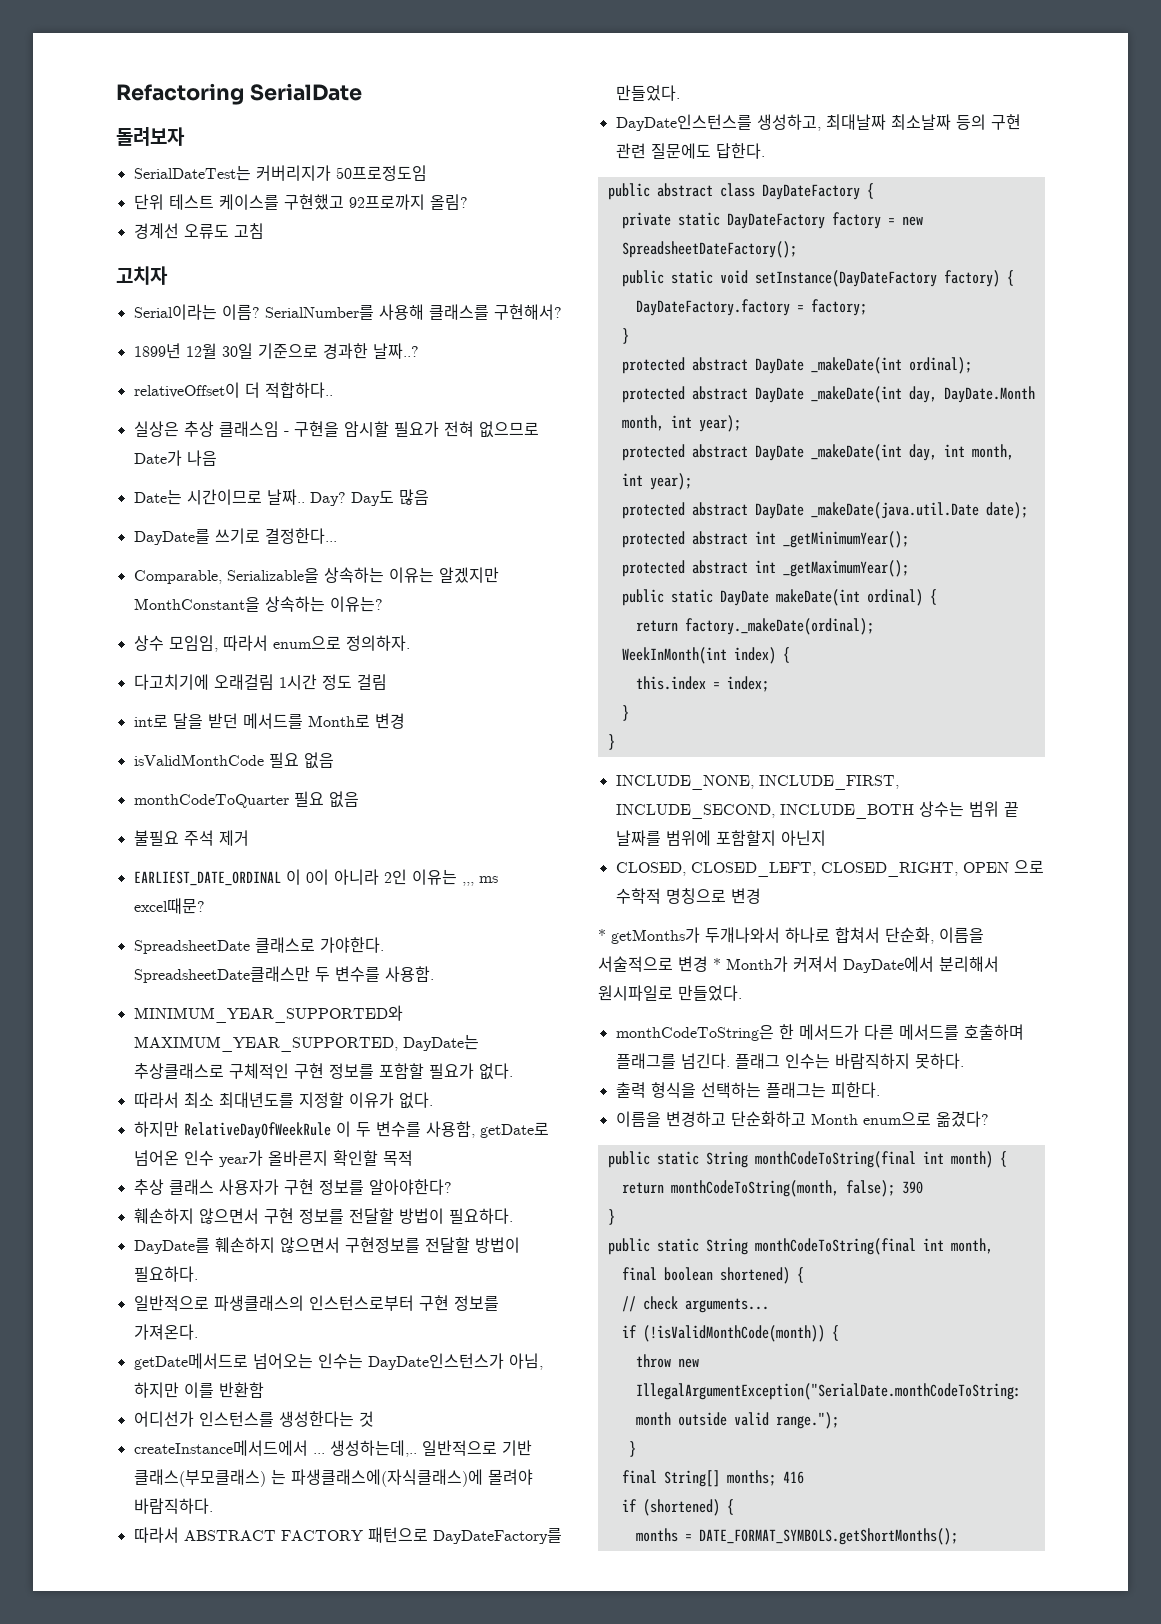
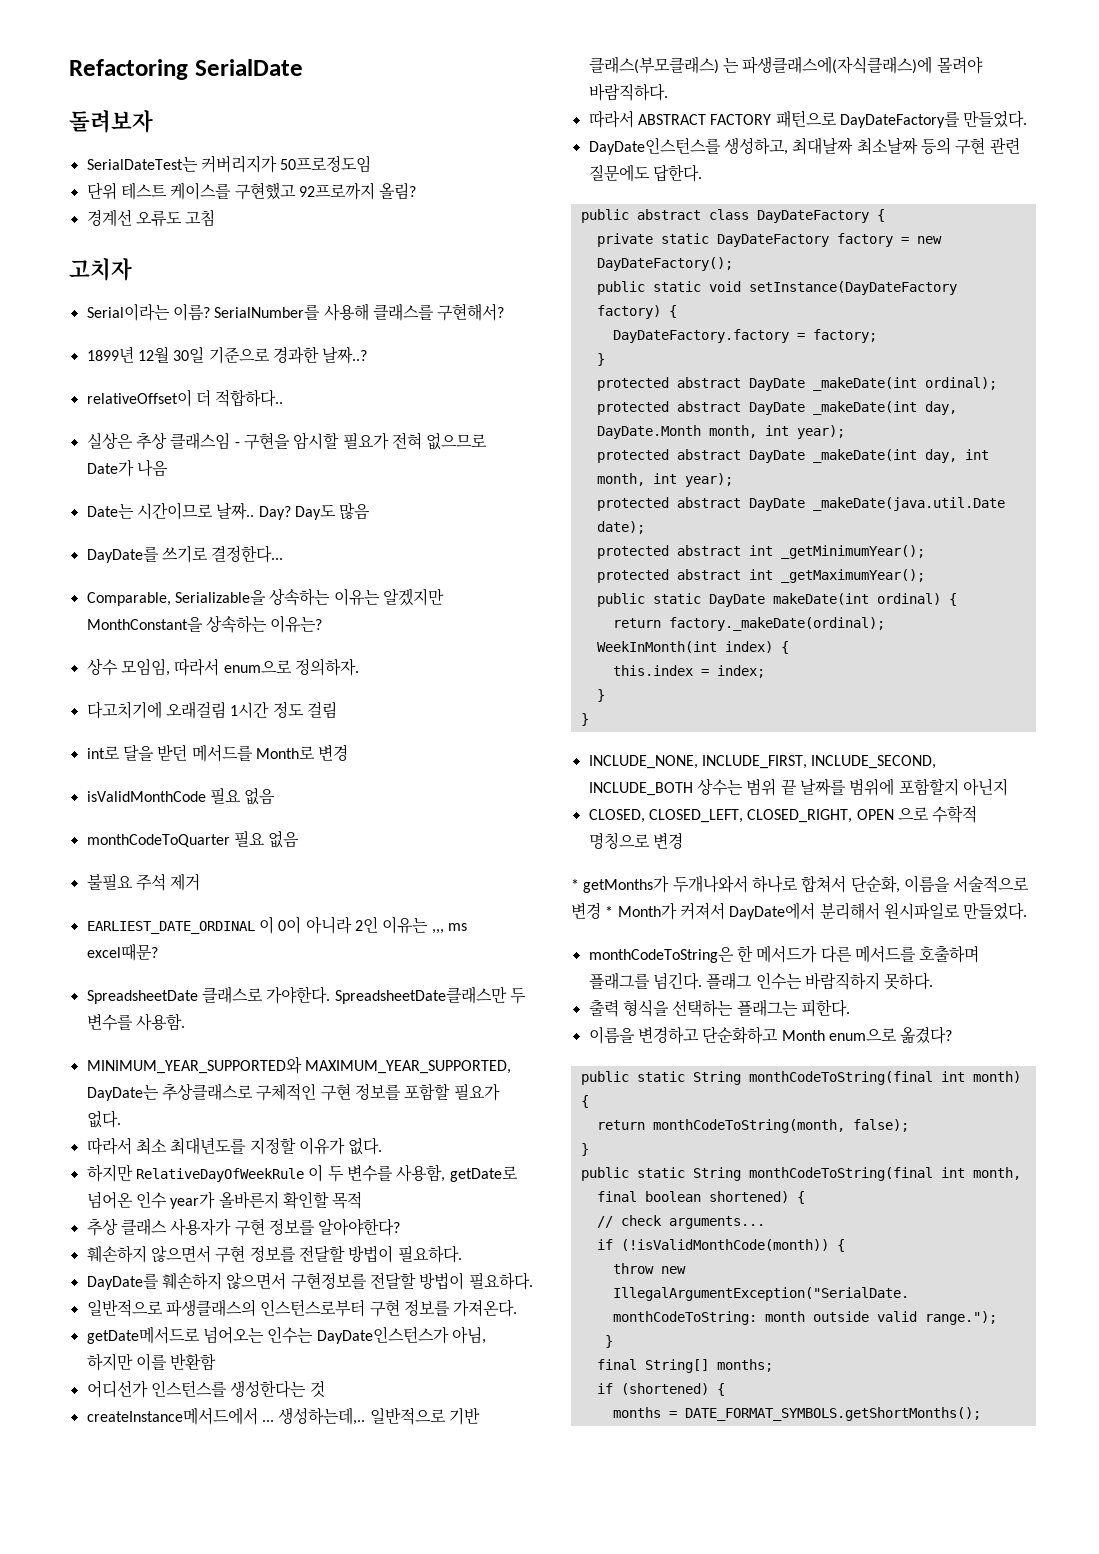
[621,241,797,258] SpreadsheetDateFactory(); -> [596,257,733,271] DayDateFactory();
[901,1181,923,1194] 390 -> (909, 1125) none
[782,1471,804,1484] 416 -> (773, 1365) none

